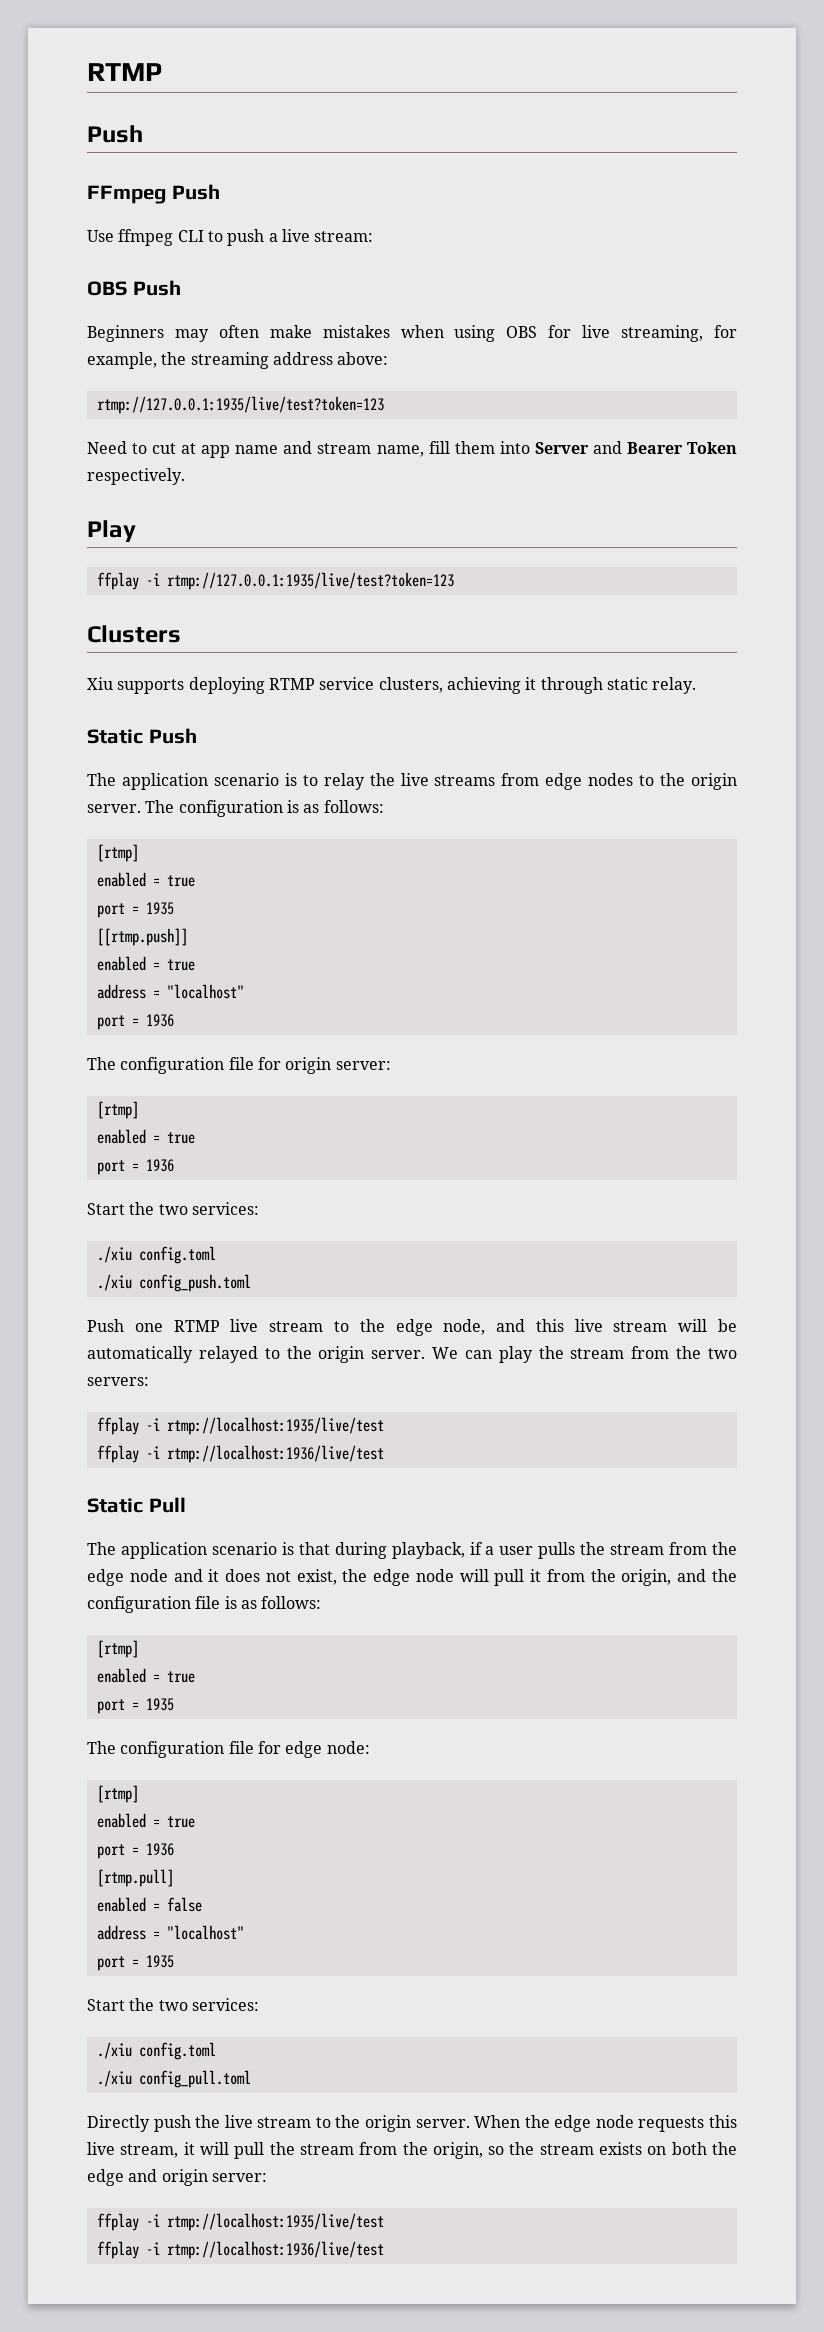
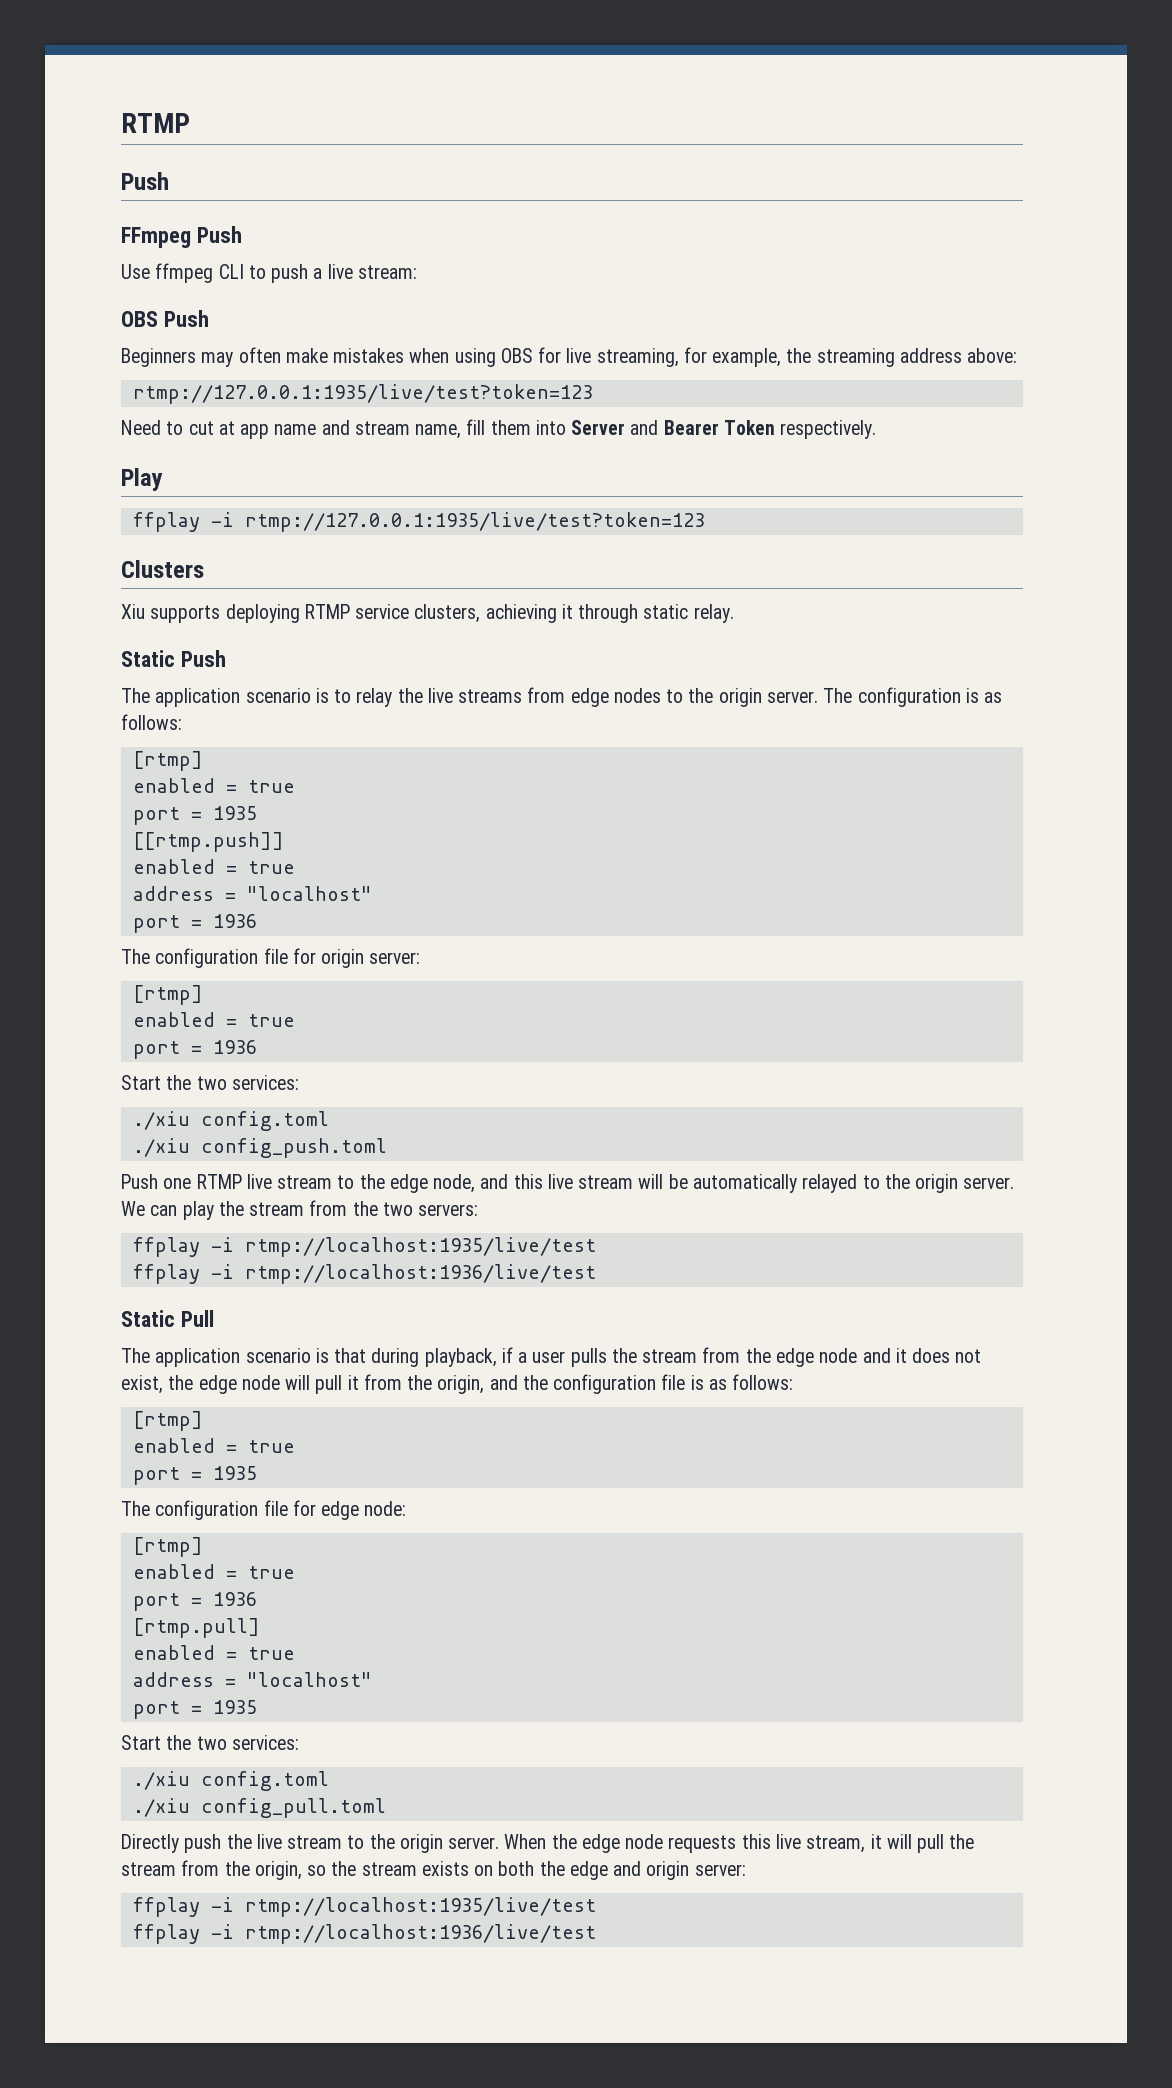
[166,1897,202,1912] false -> [247,1647,295,1660] true

